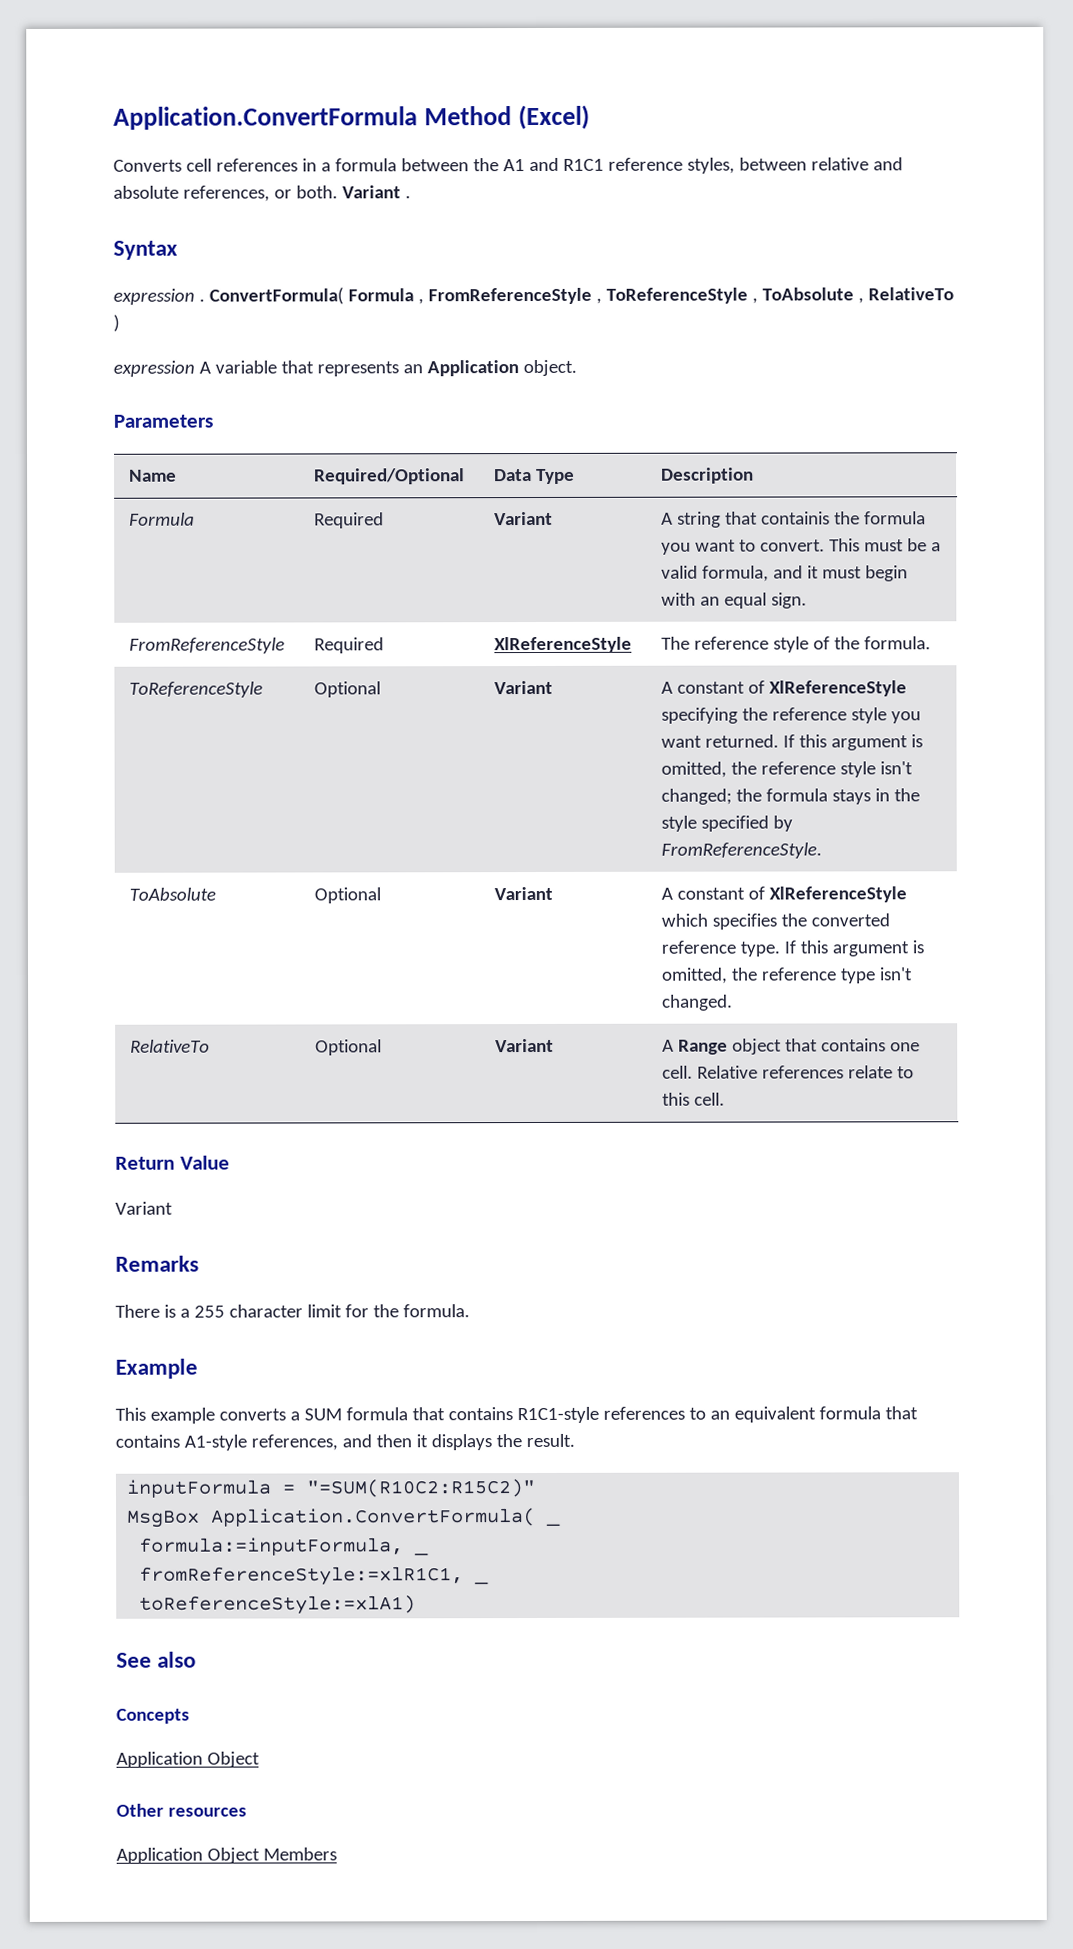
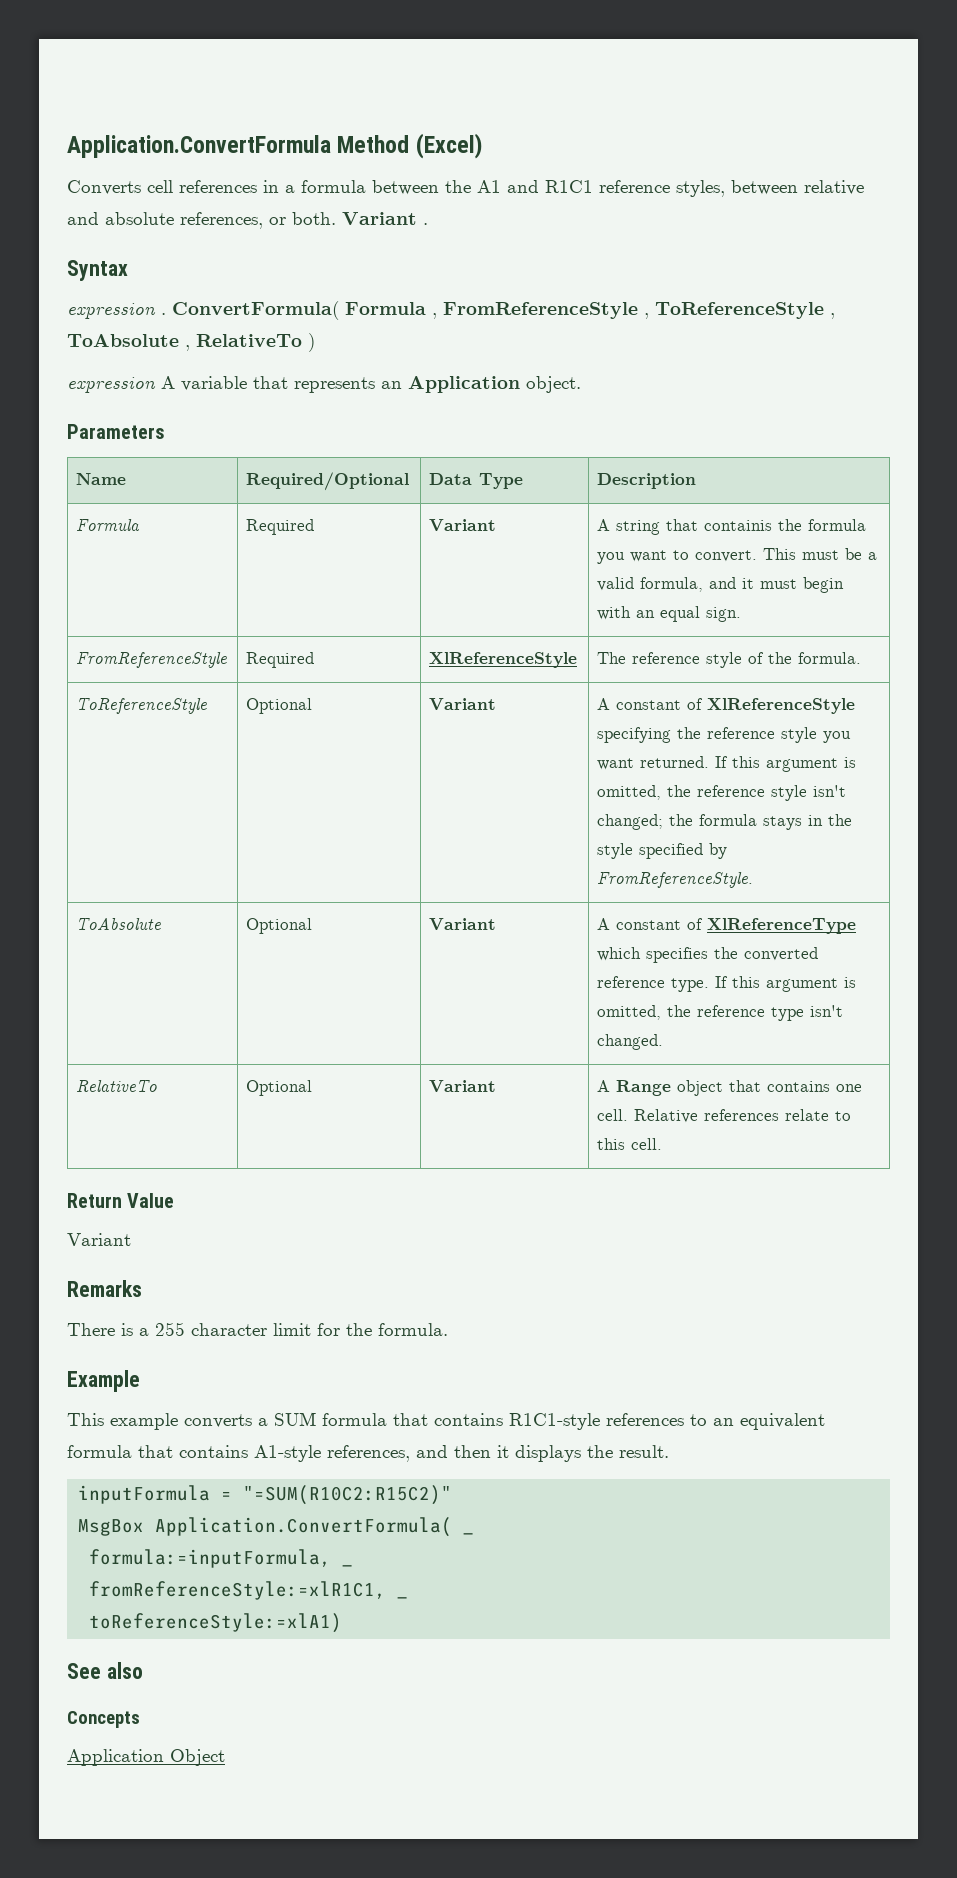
[768,886,907,903] XlReferenceStyle -> [707,918,857,934] XlReferenceType
[116,1803,247,1817] [116,1847,337,1864] // Other resources // Application Object Members -> (225, 1757) none

